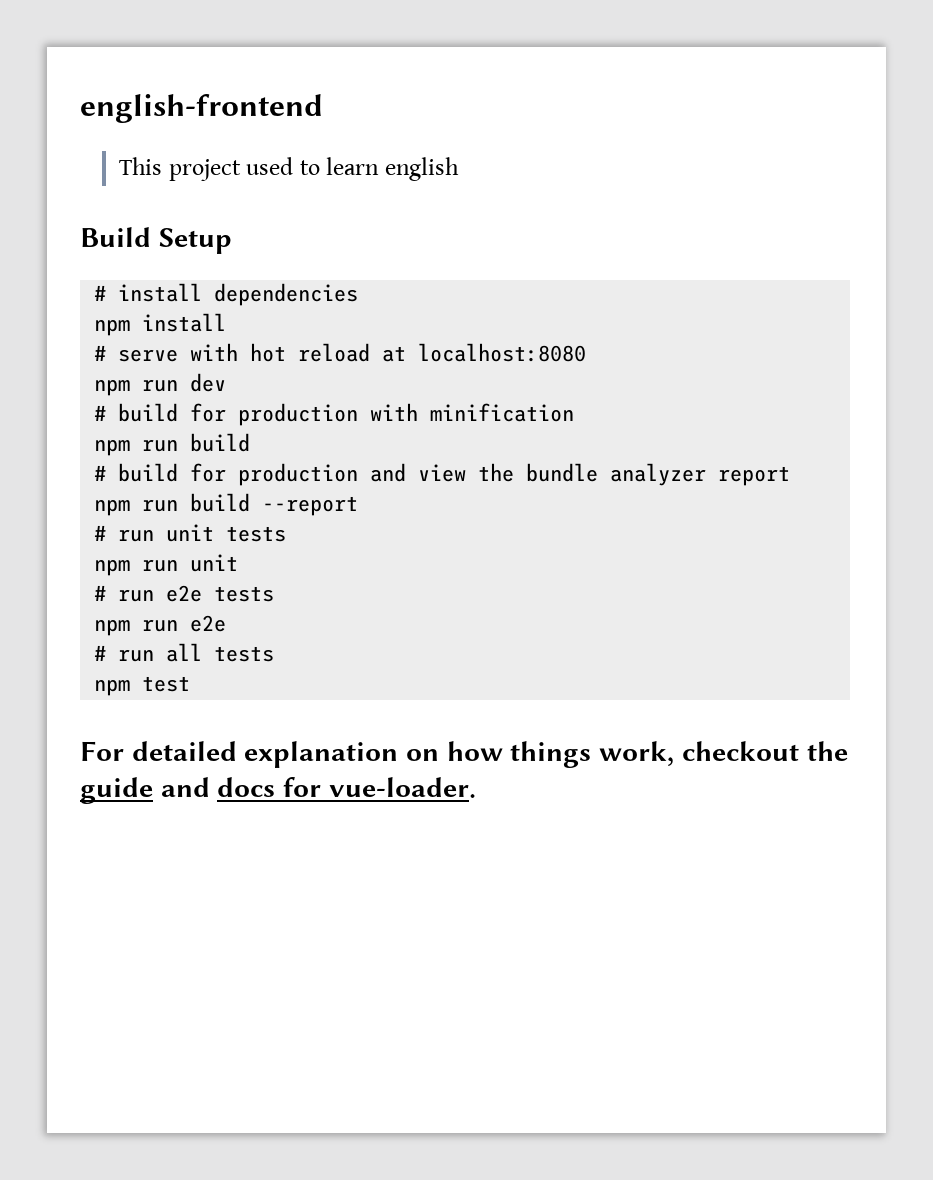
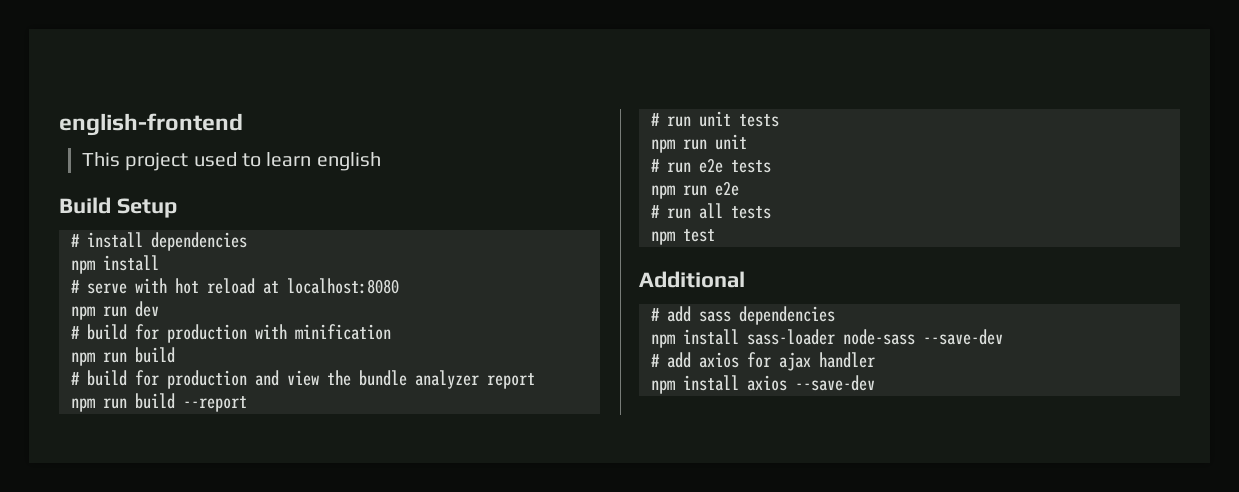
[80,741,848,768] [80,777,476,804] For detailed explanation on how things work, checkout the guide and docs for vue-loader. -> [639,271,745,288] [651,306,835,325] [651,329,1003,348] [651,352,875,371] [651,375,875,394] Additional // # add sass dependencies // npm install sass-loader node-sass --save-dev // # add axios for ajax handler // npm install axios --save-dev

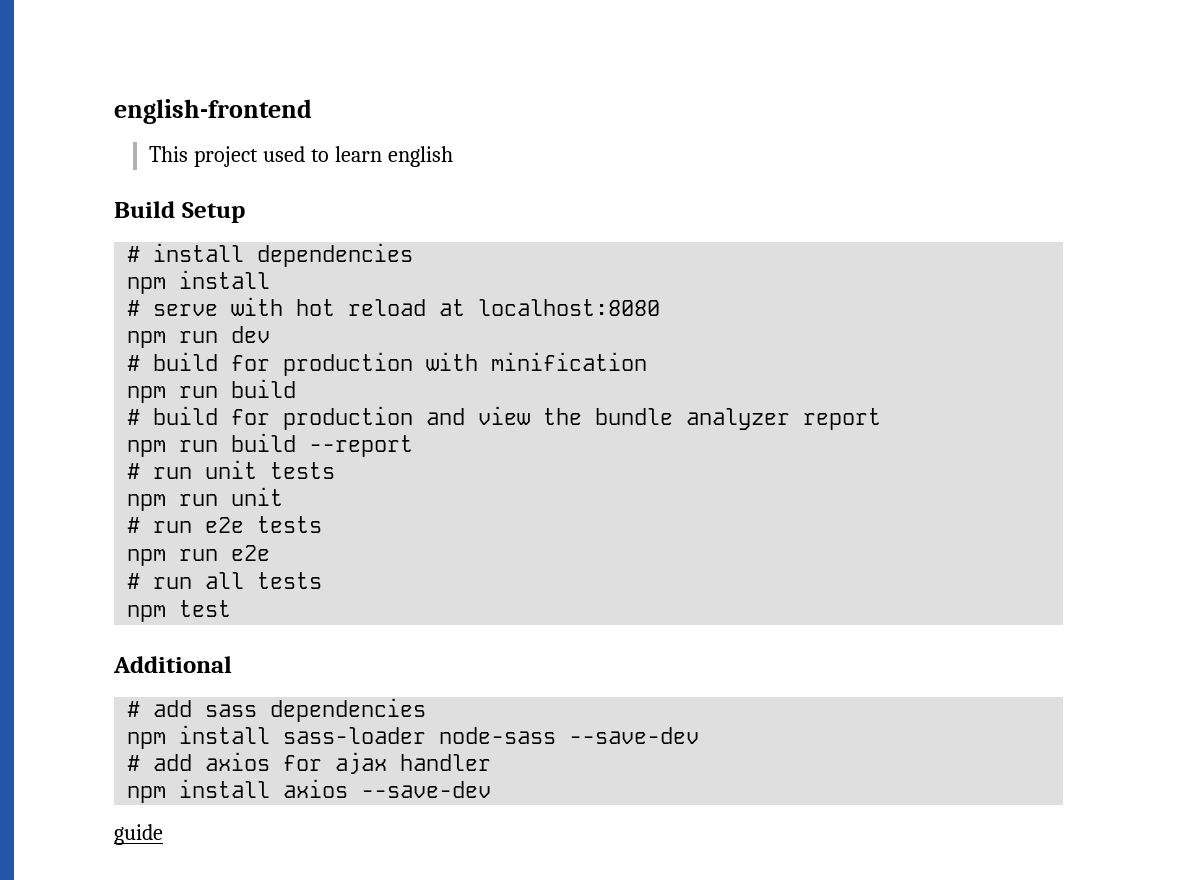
(875, 383) none -> [114,824,163,845] // guide

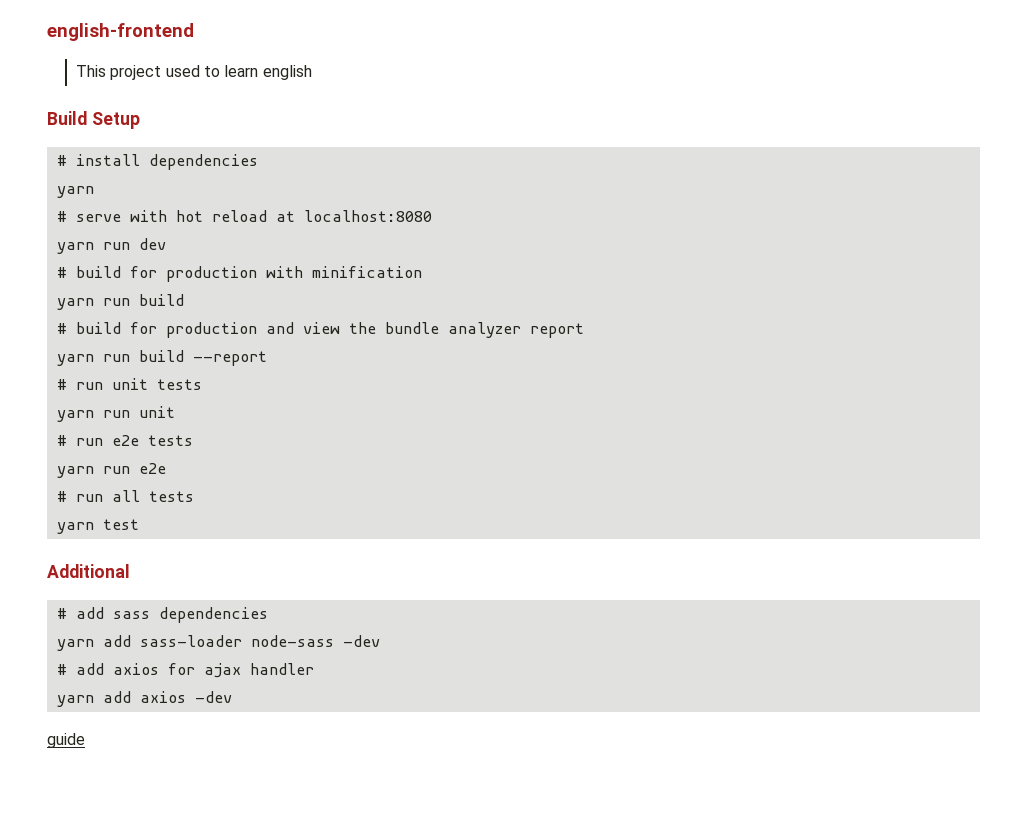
[127,270,271,294] npm install -> [56,186,94,198] yarn
[127,331,167,348] npm -> [56,242,94,254] yarn
[127,386,167,403] npm -> [56,298,94,310] yarn
[127,440,167,457] npm -> [56,354,94,366] yarn
[127,494,167,511] npm -> [56,410,94,422] yarn
[127,549,167,566] npm -> [56,466,94,478] yarn
[127,605,167,622] npm -> [56,522,94,534] yarn
[127,725,271,749] npm install -> [56,635,131,651] yarn add
[569,727,700,744] --save-dev -> [342,635,380,647] -dev
[127,779,492,803] npm install axios --save-dev -> [56,691,232,707] yarn add axios -dev

